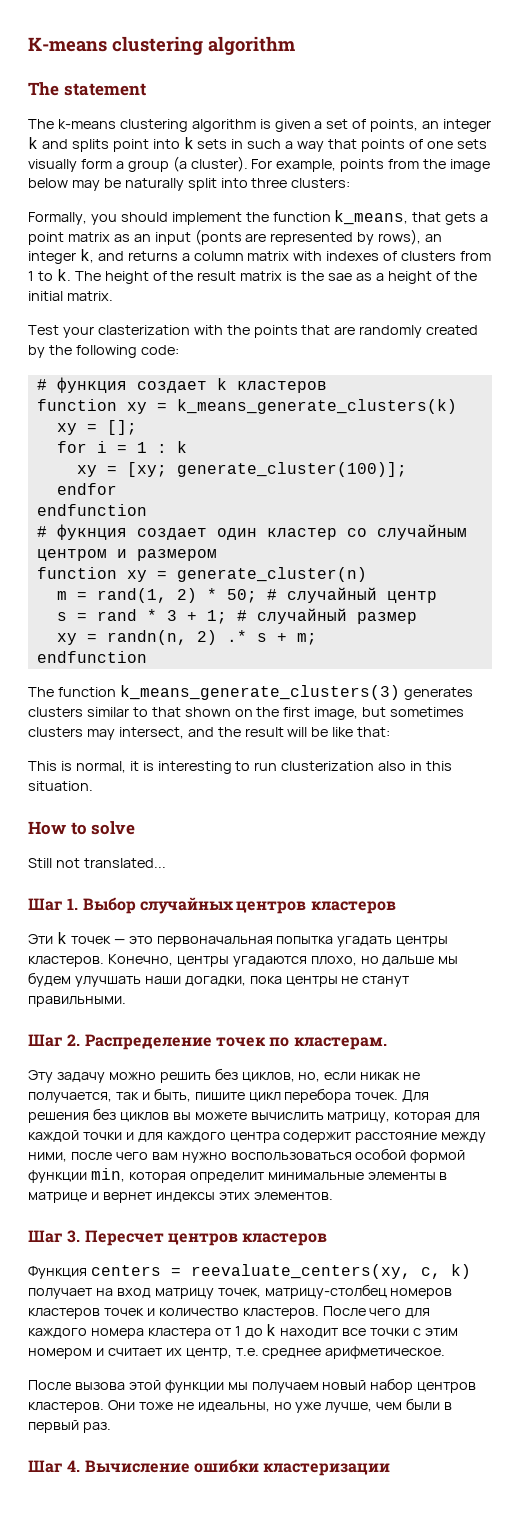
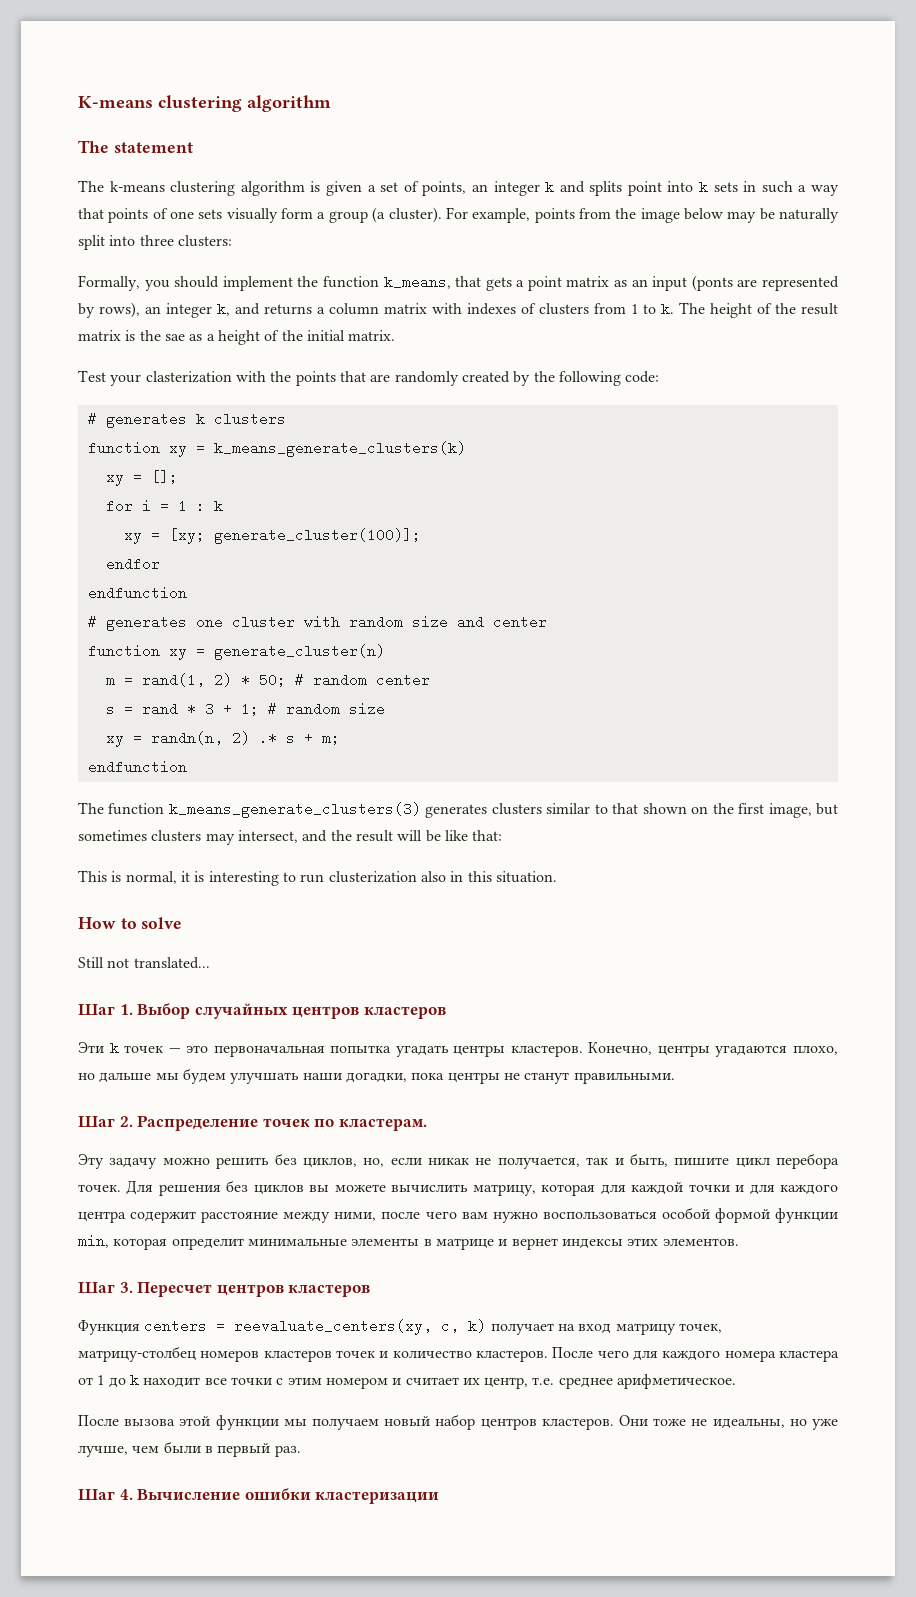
[56,377,327,393] функция создает k кластеров -> [105,412,286,428] generates k clusters
[56,524,467,540] [36,549,217,561] фукнция создает один кластер со случайным центром и размером -> [105,615,547,631] generates one cluster with random size and center
[286,587,437,603] случайный центр -> [312,673,430,687] random center
[256,608,417,624] случайный размер -> [285,702,385,716] random size

